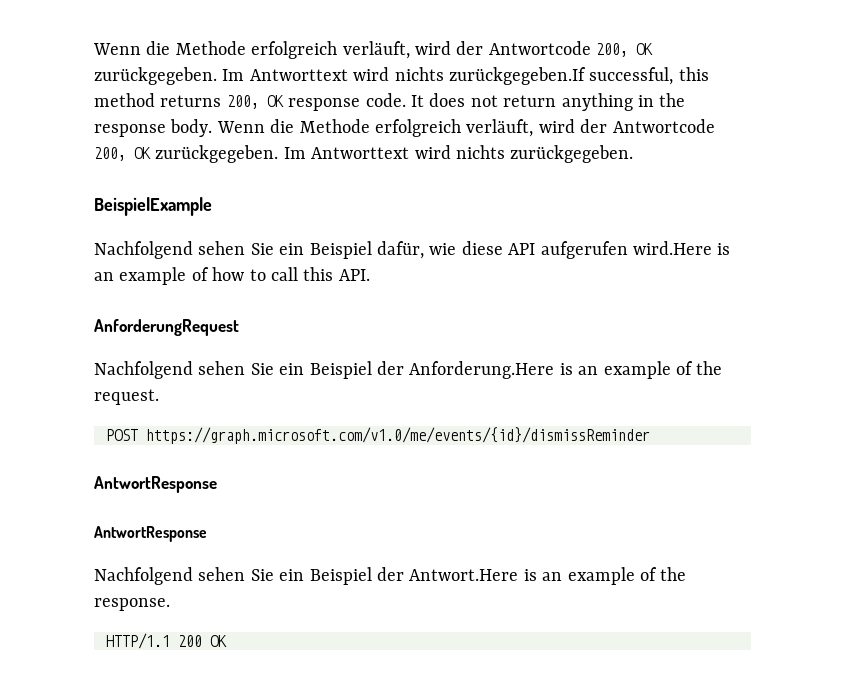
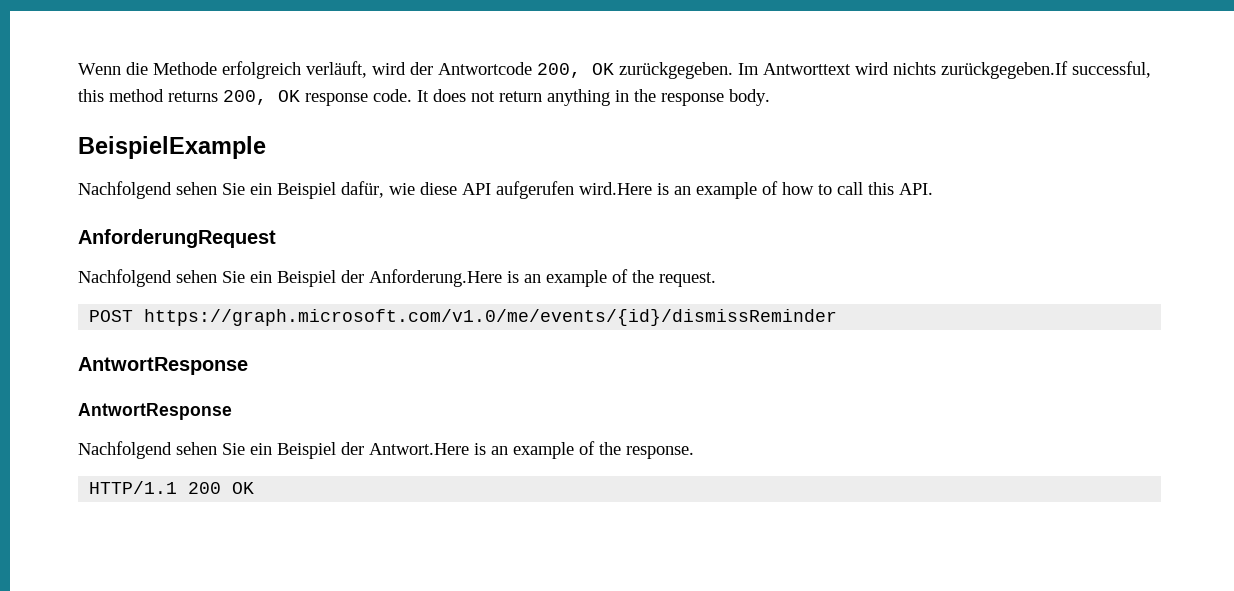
[216,119,715,137] [94,145,634,163] Wenn die Methode erfolgreich verläuft, wird der Antwortcode 200, OK zurückgegeben. Im Antworttext wird nichts zurückgegeben. -> (770, 97) none

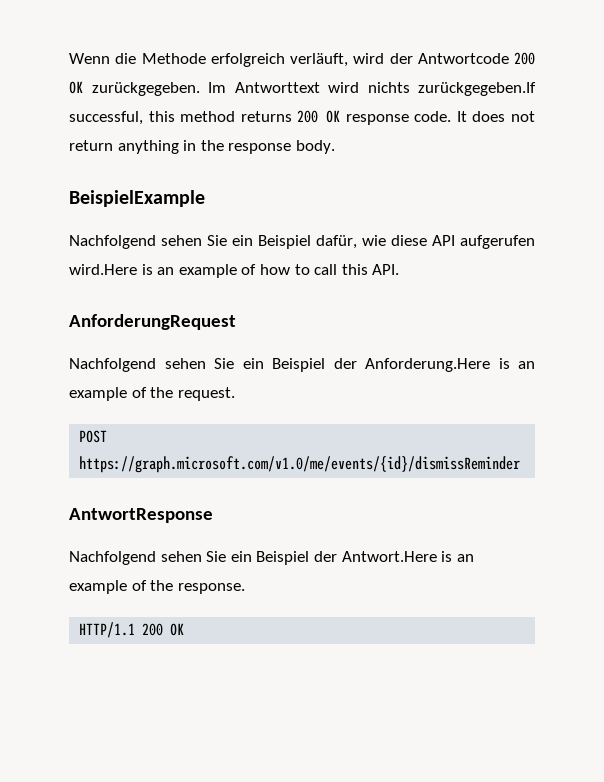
[537,63,581,78] 200, -> [514,52,535,65] 200
[223,90,267,105] 200, -> [297,110,319,123] 200
[78,403,232,420] // AntwortResponse -> (213, 515) none

